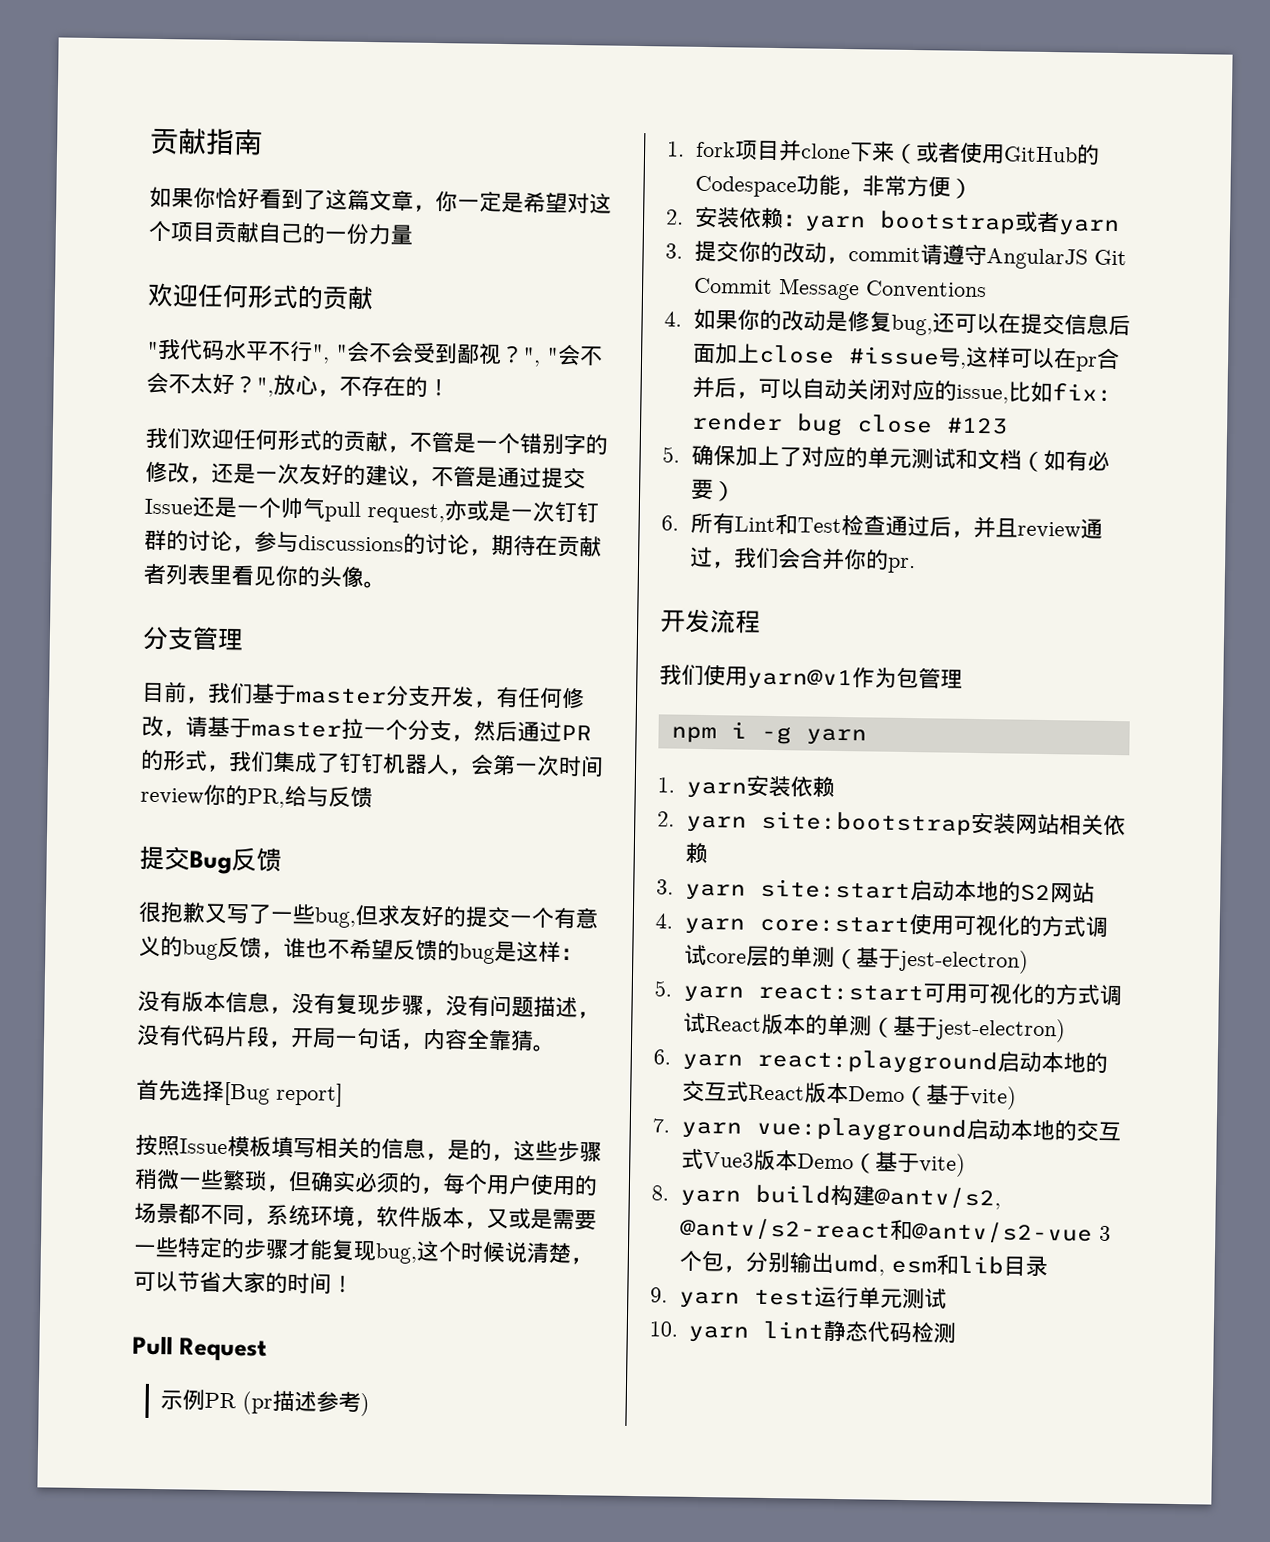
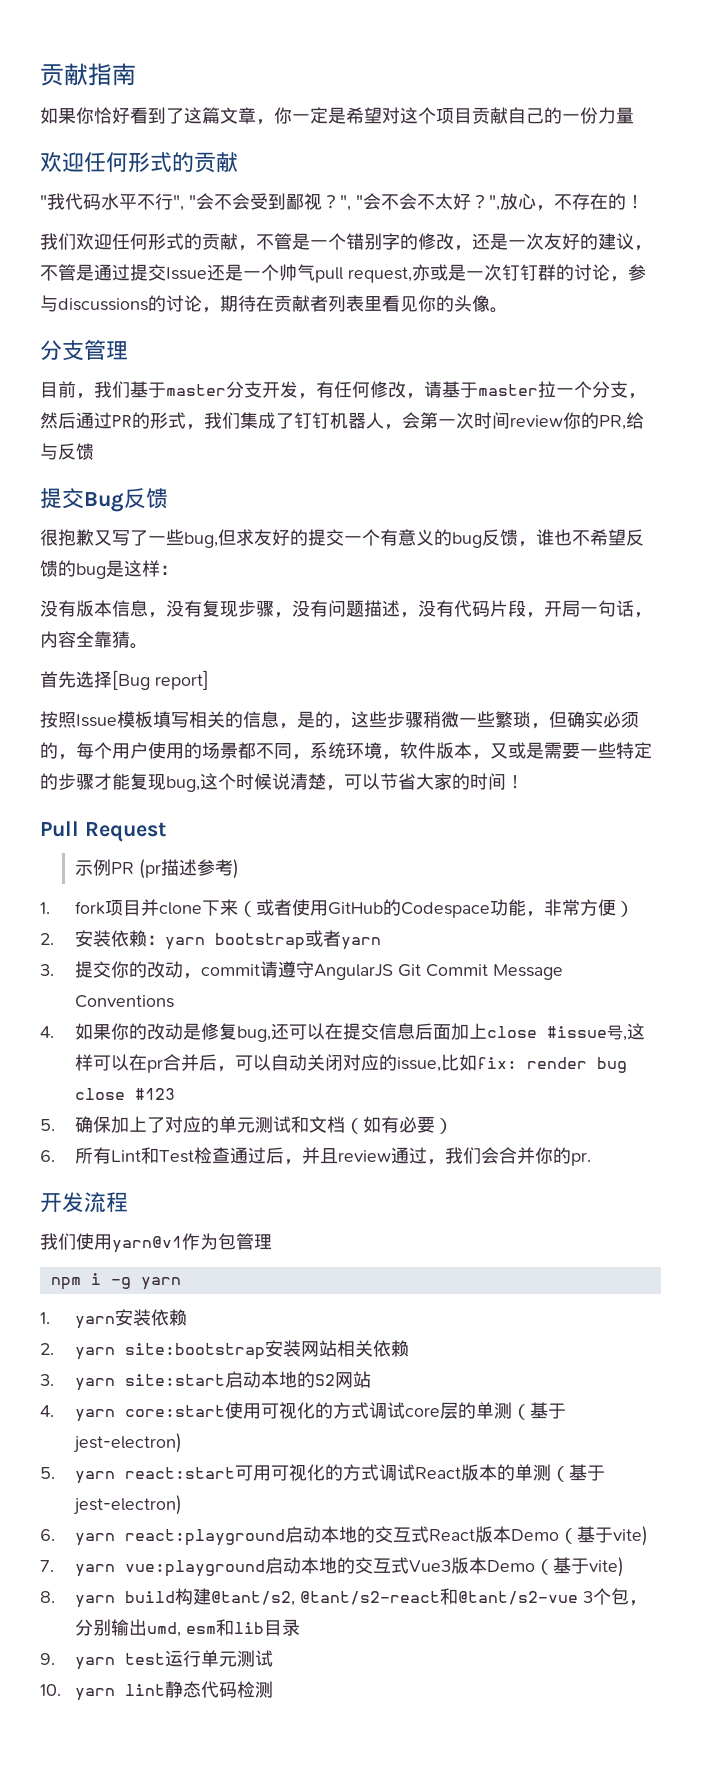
[874,1186,1002,1210] [680,1217,1094,1244] @antv/s2, @antv/s2-react和@antv/s2-vue -> [210,1588,578,1606] @tant/s2, @tant/s2-react和@tant/s2-vue

